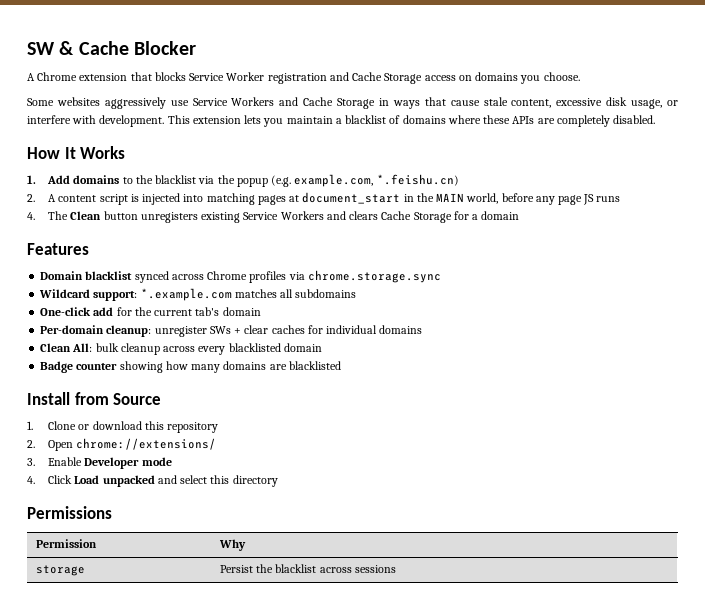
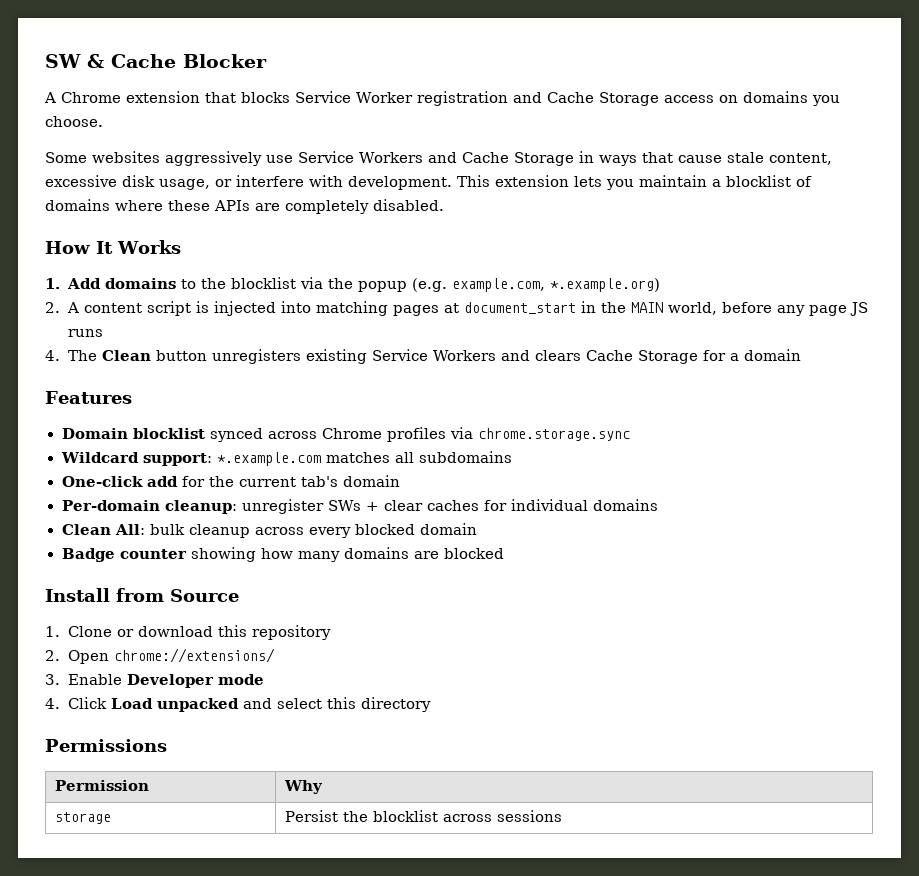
[345,115,387,124] blacklist -> [726,175,791,187] blocklist
[155,175,197,184] blacklist -> [230,277,296,289] blocklist
[376,174,459,186] *.feishu.cn) -> [549,278,660,292] *.example.org)
[85,271,133,280] blacklist -> [132,428,205,439] blocklist
[228,343,281,352] blacklisted -> [354,524,415,535] blocked
[288,361,341,370] blacklisted -> [443,548,504,559] blocked
[275,564,317,573] blacklist -> [373,810,439,822] blocklist

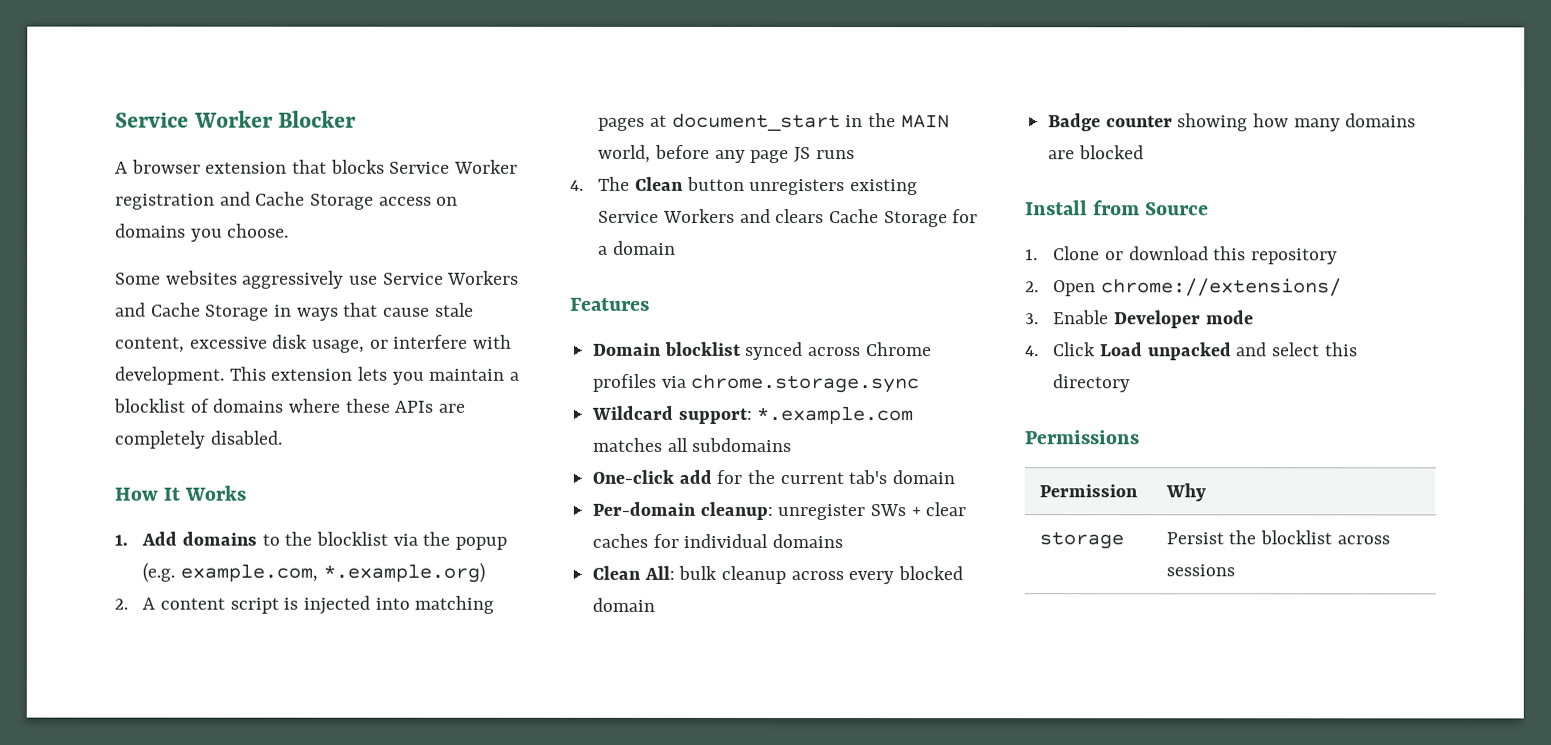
[45,54,176,68] SW & Cache -> [115,110,273,128] Service Worker
[61,92,121,103] Chrome -> [131,159,201,174] browser

